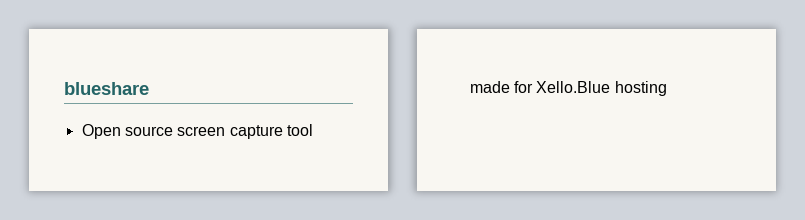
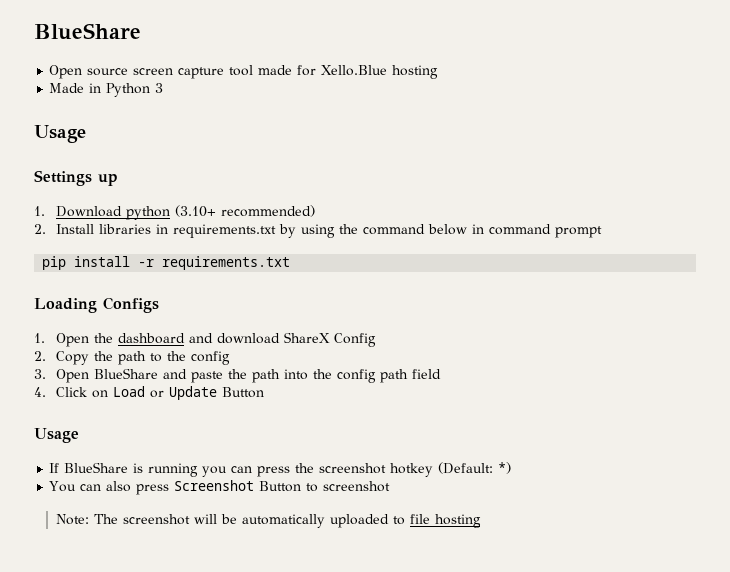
[64,82,149,95] blueshare -> [34,23,141,40] BlueShare
(667, 88) none -> [49,83,164,97] [34,125,86,143] [34,170,118,186] [34,205,315,220] [34,224,602,238] [42,256,291,270] [34,297,159,313] [34,332,376,347] [34,351,230,365] [34,368,441,383] [34,386,264,400] [34,428,79,443] [49,462,512,477] [49,480,391,495] [55,514,481,528] // Made in Python 3 // Usage // Settings up // 1. Download python (3.10+ recommended) // 2. Install libraries in requirements.txt by using the command below in command prompt // pip install -r requirements.txt // Loading Configs // 1. Open the dashboard and download ShareX Config // 2. Copy the path to the config // 3. Open BlueShare and paste the path into the config path field // 4. Click on Load or Update Button // Usage // If BlueShare is running you can press the screenshot hotkey (Default: *) // You can also press Screenshot Button to screenshot // Note: The screenshot will be automatically uploaded to file hosting

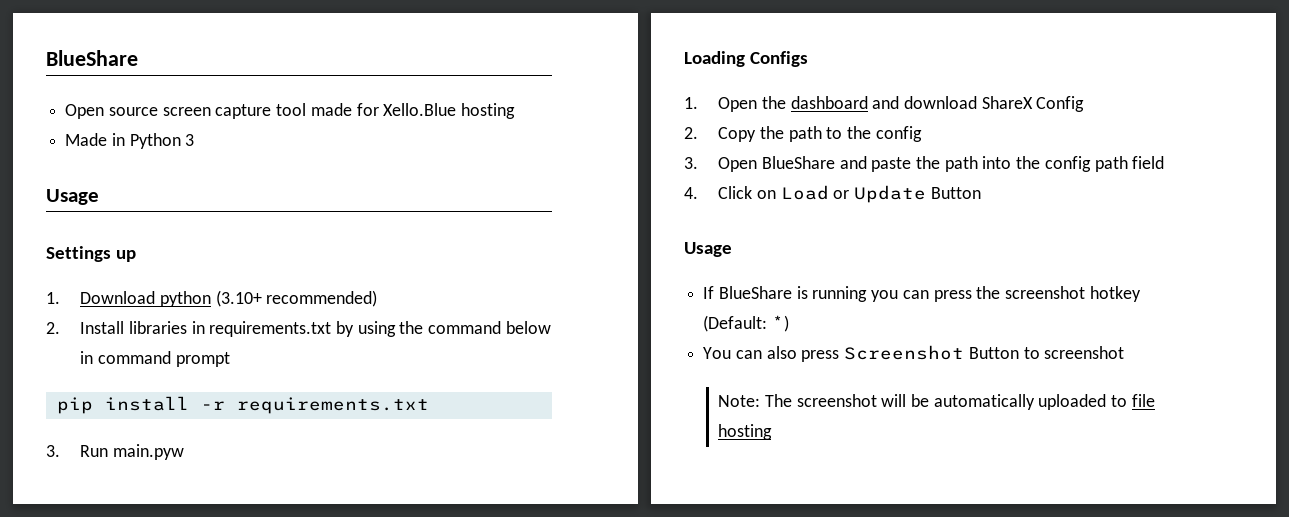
(291, 263) none -> [46,444,184,460] // 3. Run main.pyw

